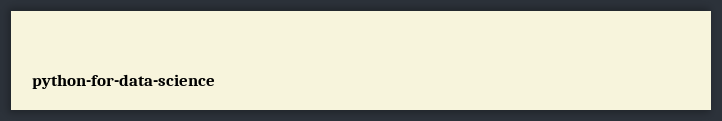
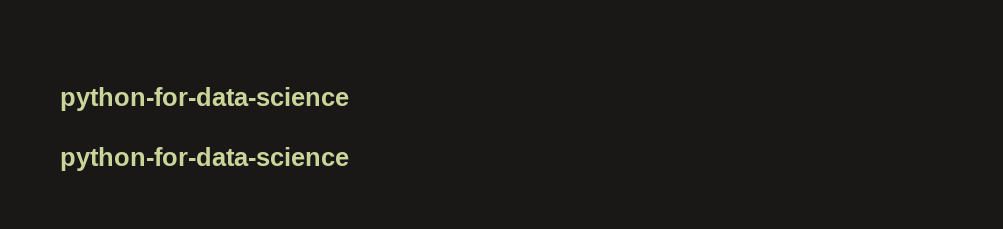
[32,74,215,89] python-for-data-science -> [60,87,349,111] [60,147,349,171] python-for-data-science // python-for-data-science

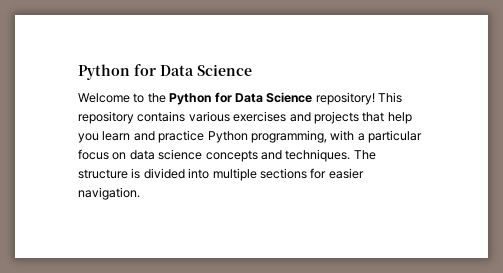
[60,87,349,111] [60,147,349,171] python-for-data-science // python-for-data-science -> [78,64,252,80] [78,92,402,105] [78,111,412,124] [78,130,422,143] [78,149,376,162] [78,168,364,181] [78,187,140,200] Python for Data Science // Welcome to the Python for Data Science repository! This repository contains various exercises and projects that help you learn and practice Python programming, with a particular focus on data science concepts and techniques. The structure is divided into multiple sections for easier navigation.

